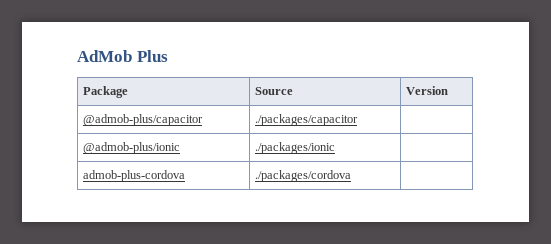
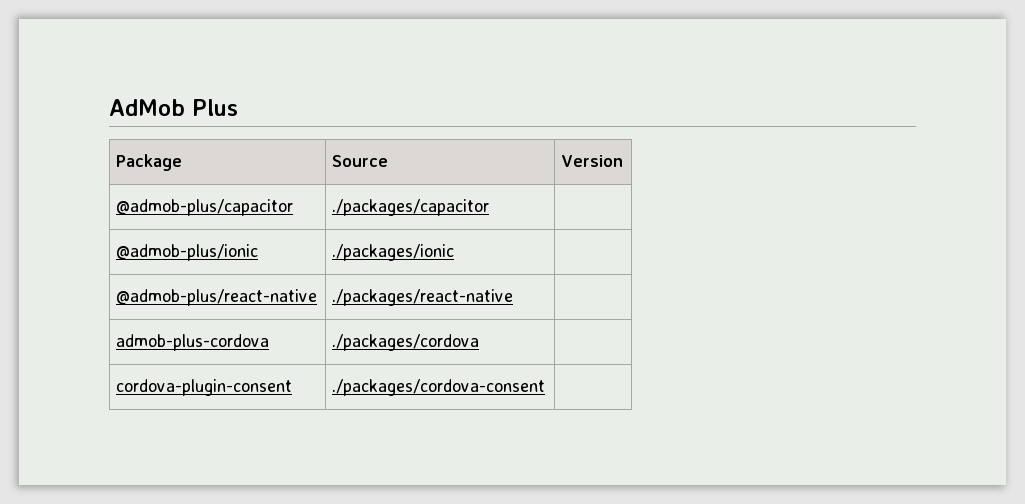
(336, 148) none -> [116,289,318,306] [332,289,514,306] // @admob-plus/react-native | ./packages/react-native |
(352, 176) none -> [116,379,293,396] [332,379,546,396] // cordova-plugin-consent | ./packages/cordova-consent |

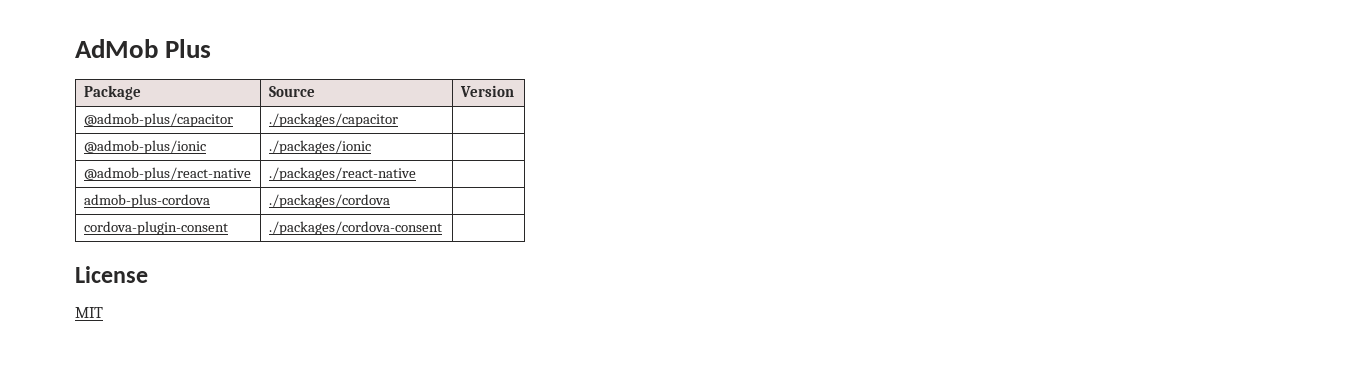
(546, 387) none -> [75,266,148,283] [75,307,103,318] // License // MIT

